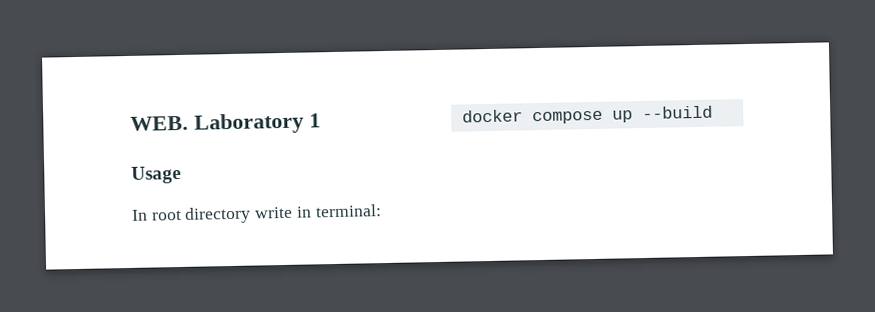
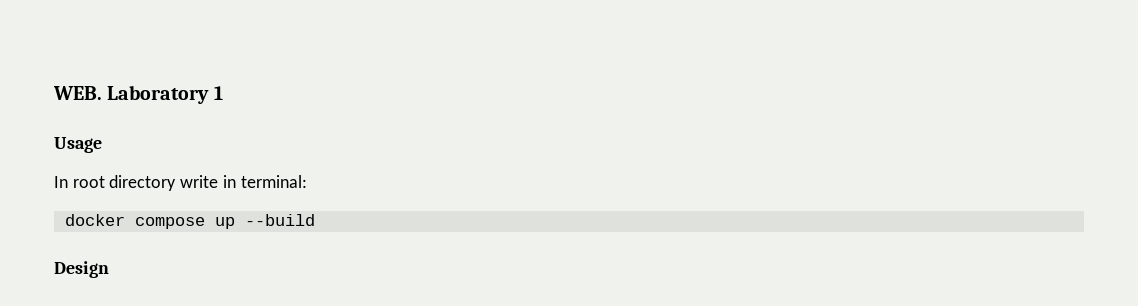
(713, 112) none -> [54,261,109,278] // Design

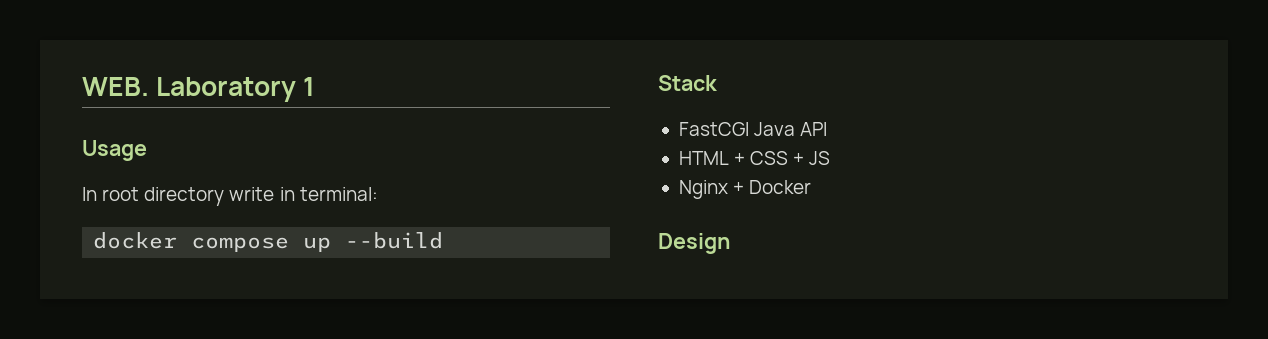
(315, 220) none -> [658,75,717,91] [678,122,828,136] [678,151,831,165] [678,180,812,199] // Stack // FastCGI Java API // HTML + CSS + JS // Nginx + Docker

